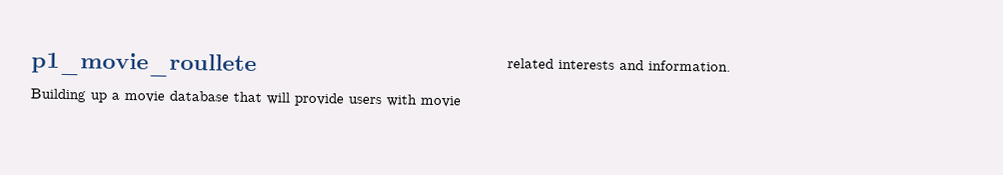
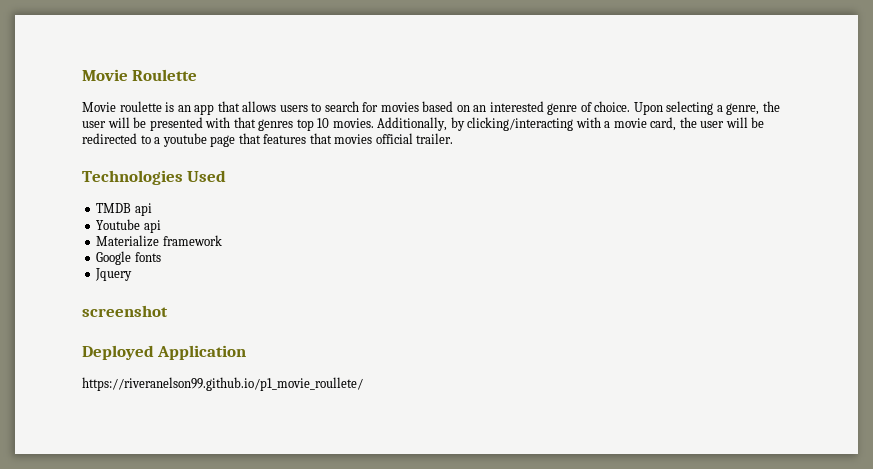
[31,51,257,79] [30,88,461,108] [507,58,731,72] p1_movie_roullete // Building up a movie database that will provide users with movie related interests and information. -> [82,69,198,81] [82,101,780,115] [82,117,765,131] [82,133,454,147] [82,170,227,185] [96,203,152,216] [96,219,161,233] [96,235,222,247] [96,251,161,265] [95,268,133,281] [82,305,168,317] [82,345,247,360] [82,377,363,391] Movie Roulette // Movie roulette is an app that allows users to search for movies based on an interested genre of choice. Upon selecting a genre, the user will be presented with that genres top 10 movies. Additionally, by clicking/interacting with a movie card, the user will be redirected to a youtube page that features that movies official trailer. // Technologies Used // TMDB api // Youtube api // Materialize framework // Google fonts // Jquery // screenshot // Deployed Application // https://riveranelson99.github.io/p1_movie_roullete/

